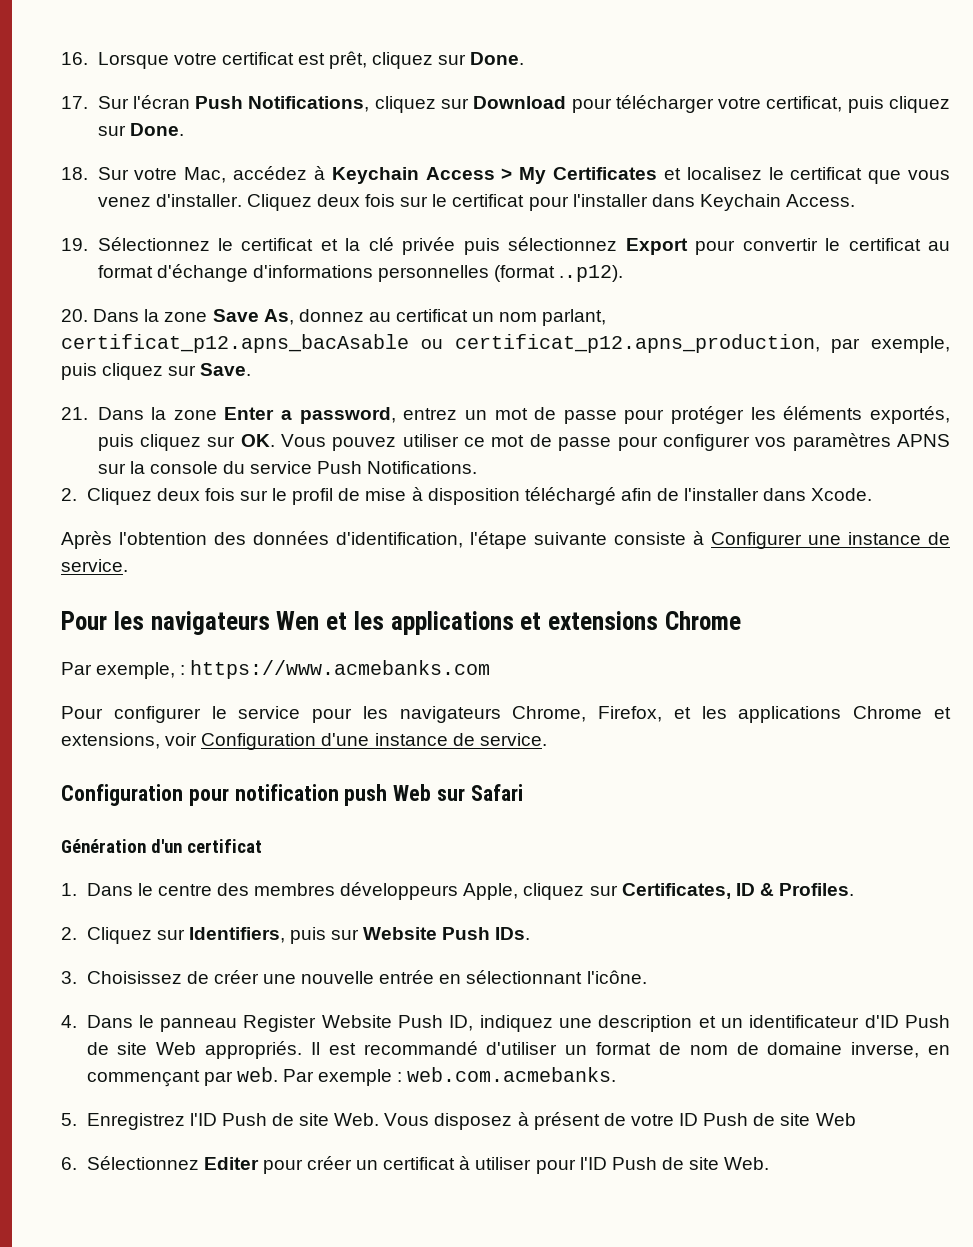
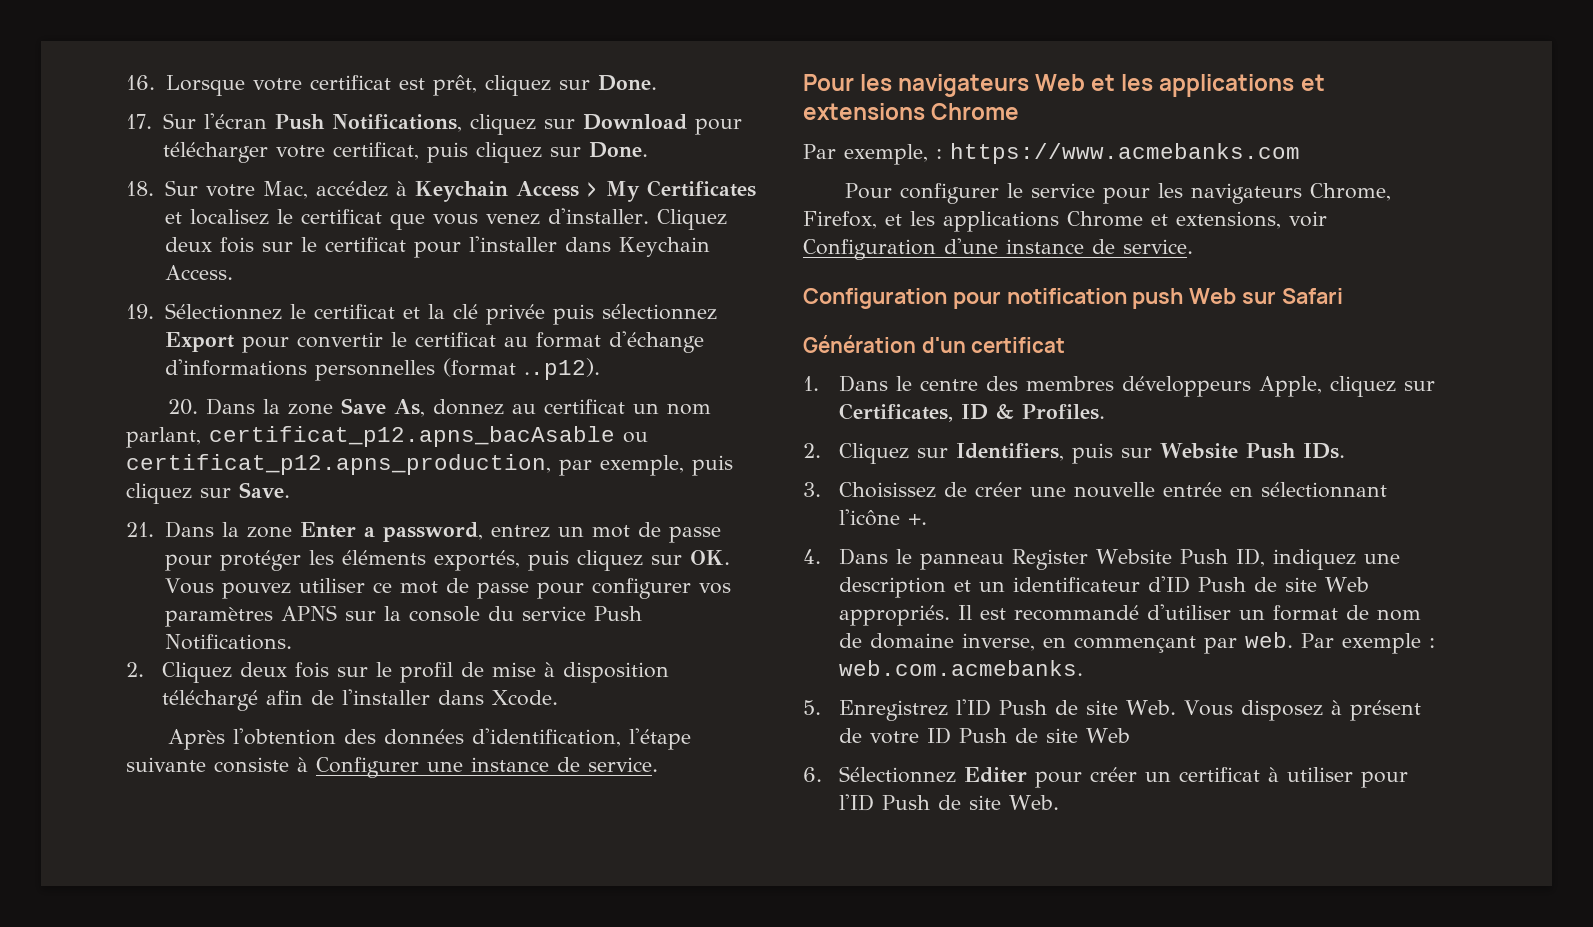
[276,611,320,630] Wen -> [1035,74,1086,91] Web
[586,970,647,984] l'icône. -> [838,509,927,526] l'icône +.

